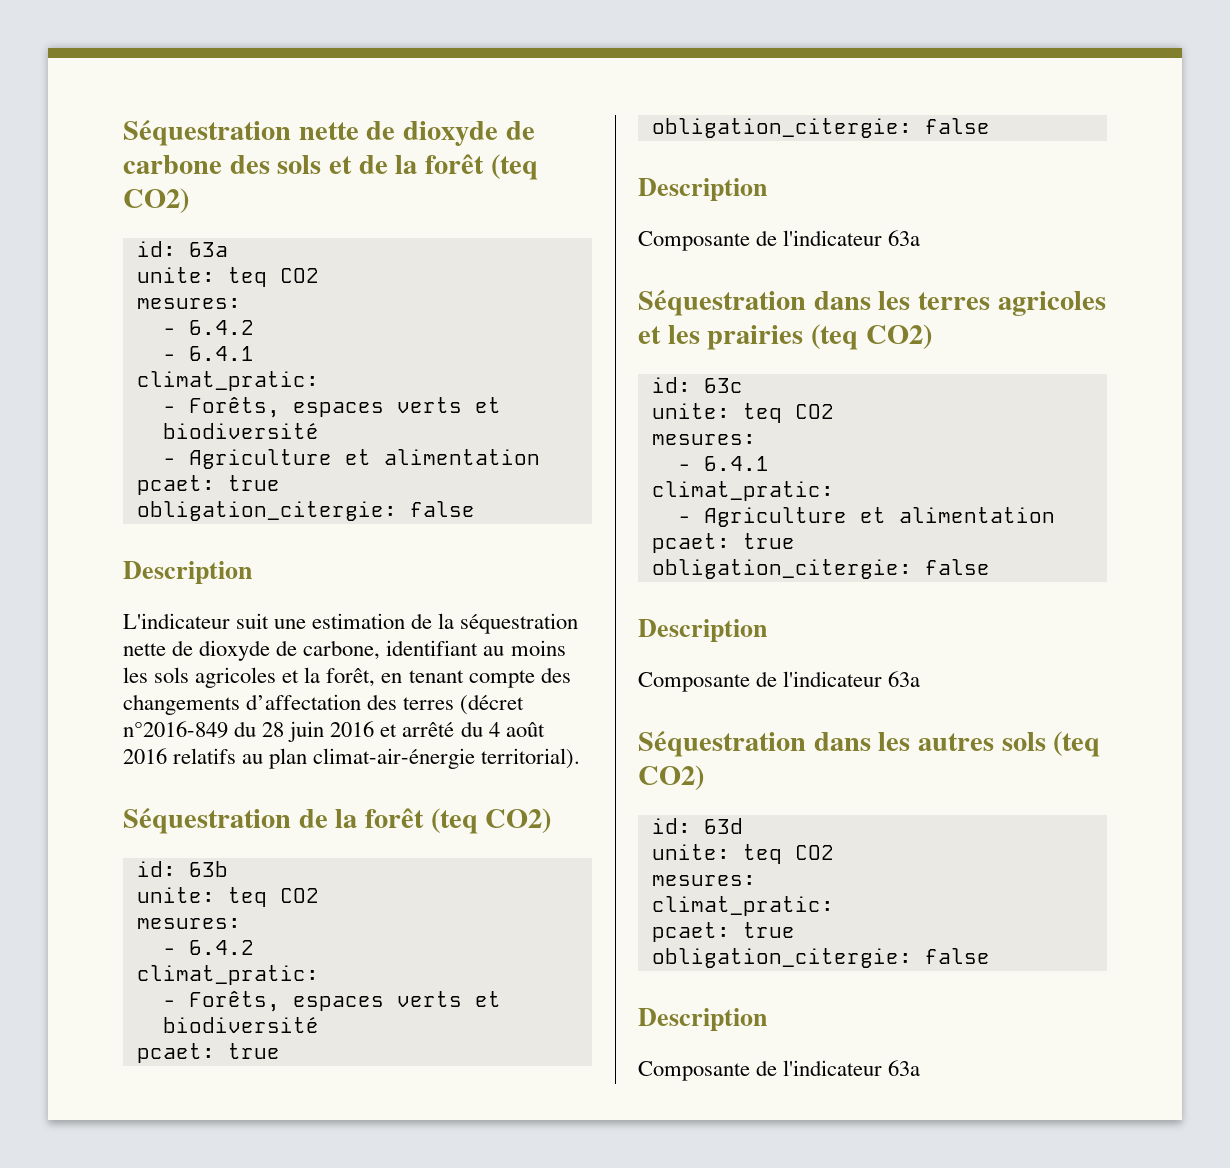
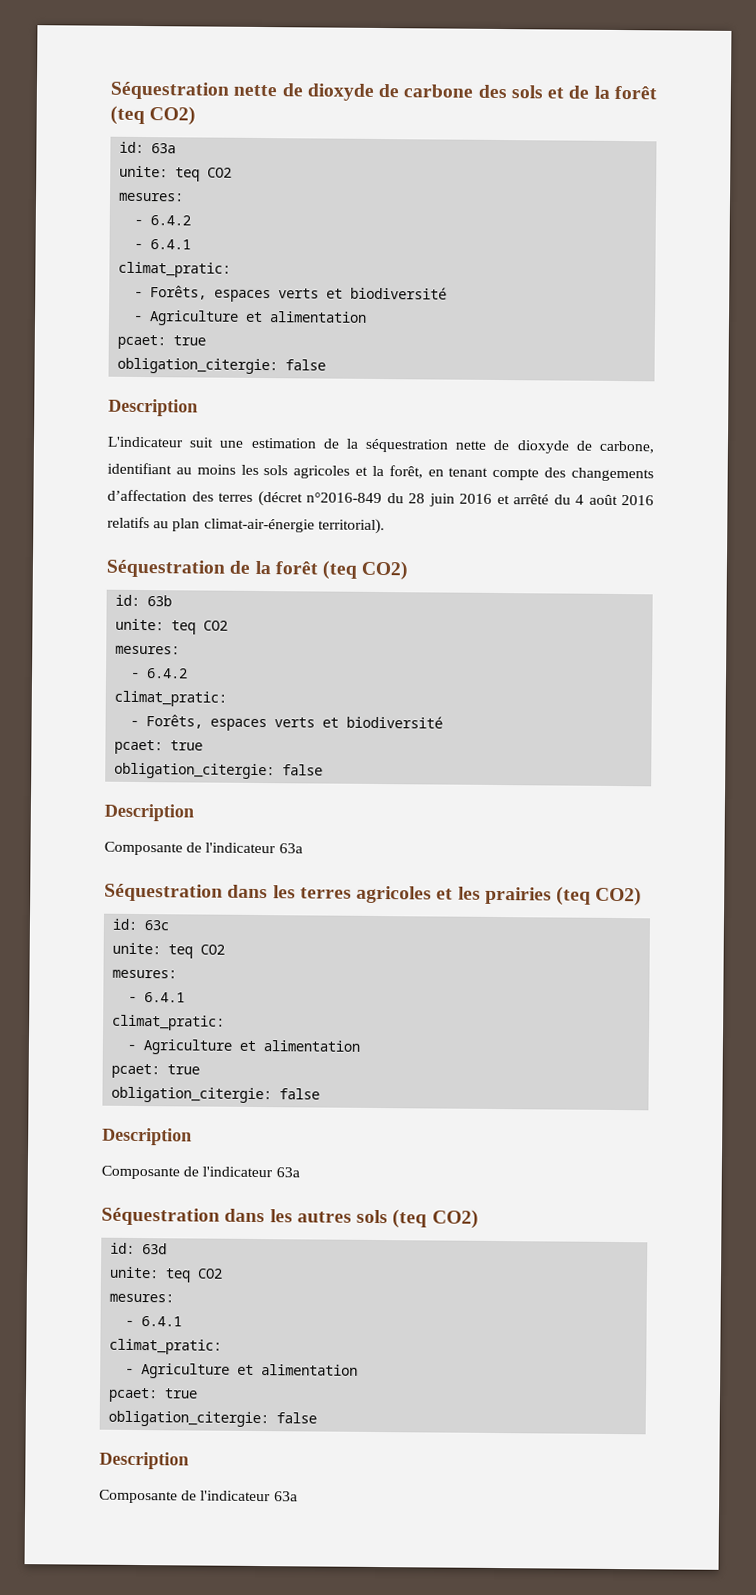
[651,896,834,916] // climat_pratic: -> [125,1316,183,1327] [109,1338,223,1355] [125,1363,359,1379] // - 6.4.1 // climat_pratic: // - Agriculture et alimentation

